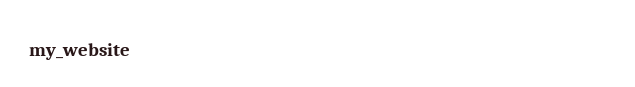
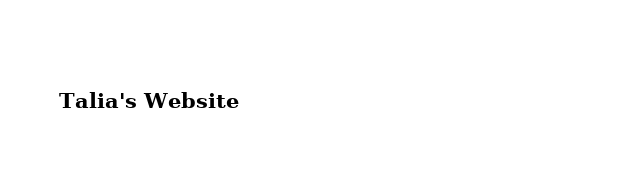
[29,43,130,60] my_website -> [59,92,239,108] Talia's Website

